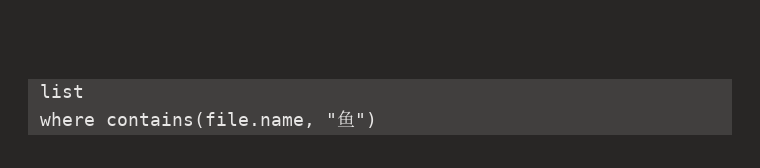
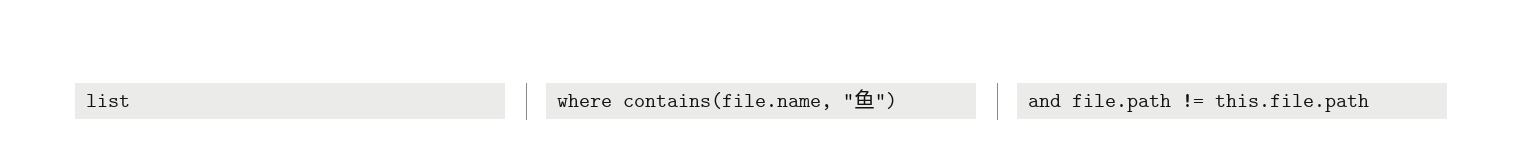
(377, 120) none -> [1027,94,1369,112] // and file.path != this.file.path

